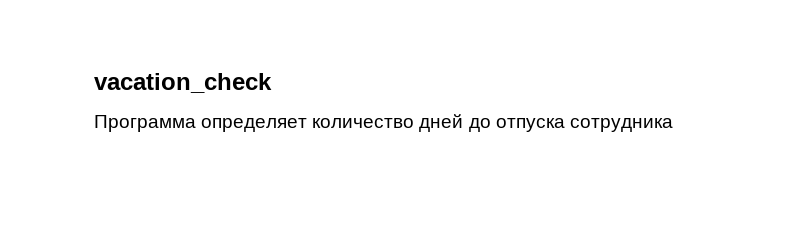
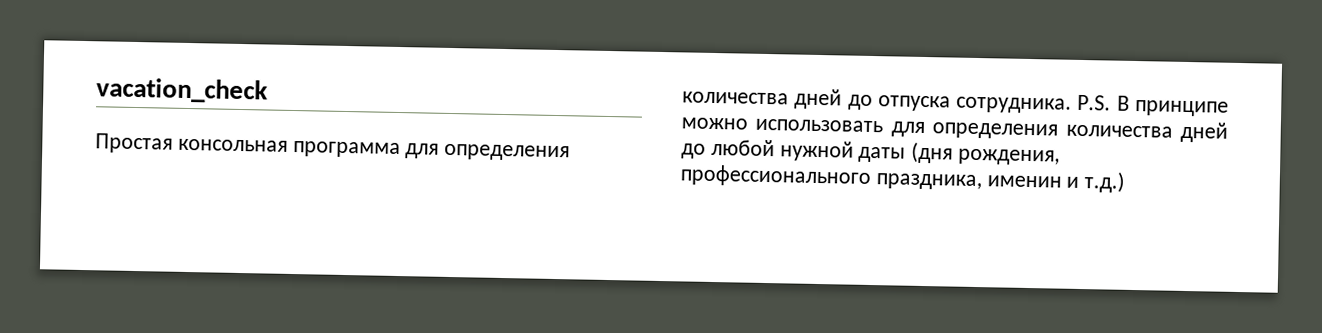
[94,114,673,132] Программа определяет количество дней до отпуска сотрудника -> [95,133,571,162] [682,88,1229,117] [681,117,1228,143] [681,138,1061,166] [680,164,1126,193] Простая консольная программа для определения количества дней до отпуска сотрудника. P.S. В принципе можно использовать для определения количества дней до любой нужной даты (дня рождения, профессионального праздника, именин и т.д.)

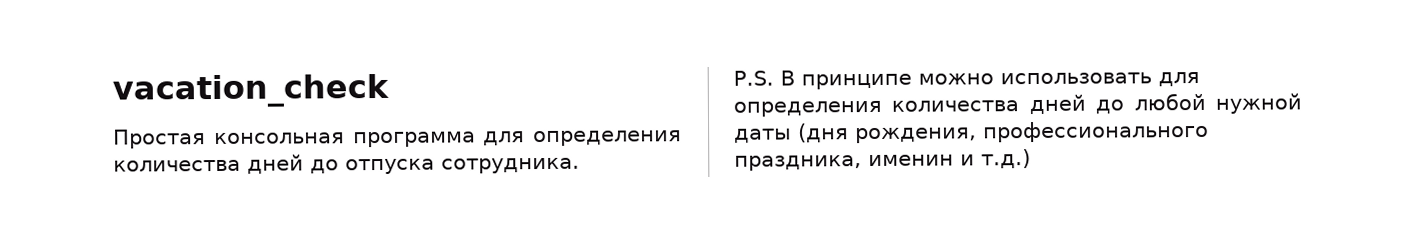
(1073, 105) none -> (580, 165) //

